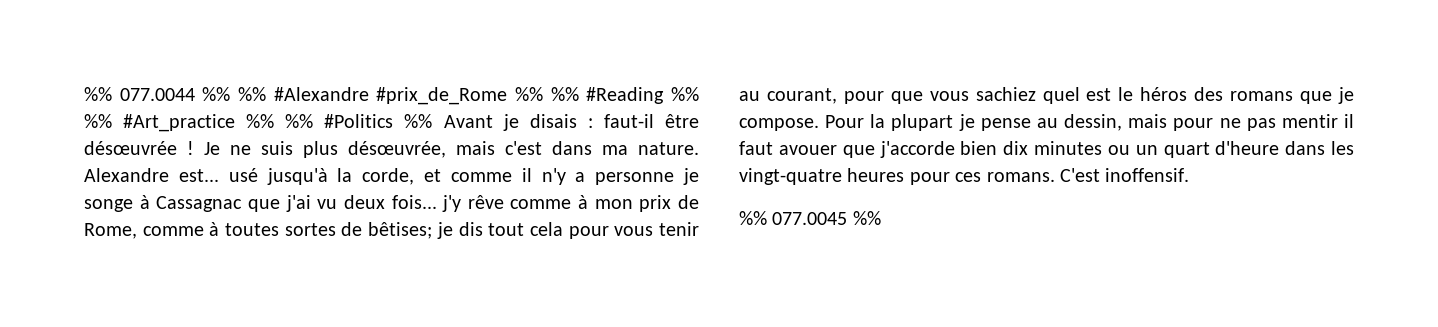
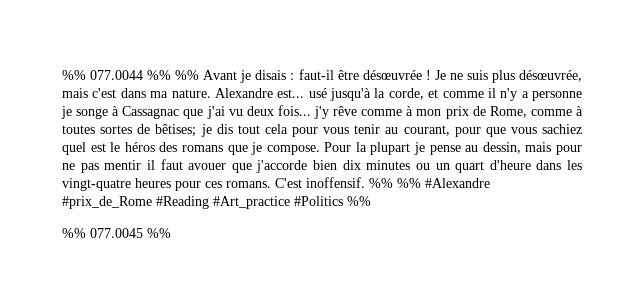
[273,87,699,105] [84,114,433,132] #Alexandre #prix_de_Rome %% %% #Reading %% %% #Art_practice %% %% #Politics %% -> (200, 75) none
(1190, 175) none -> [369,178,490,188] [62,196,371,209] %% %% #Alexandre #prix_de_Rome #Reading #Art_practice #Politics %%

